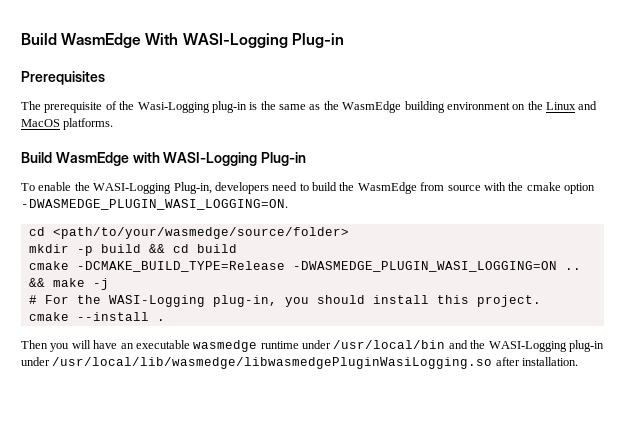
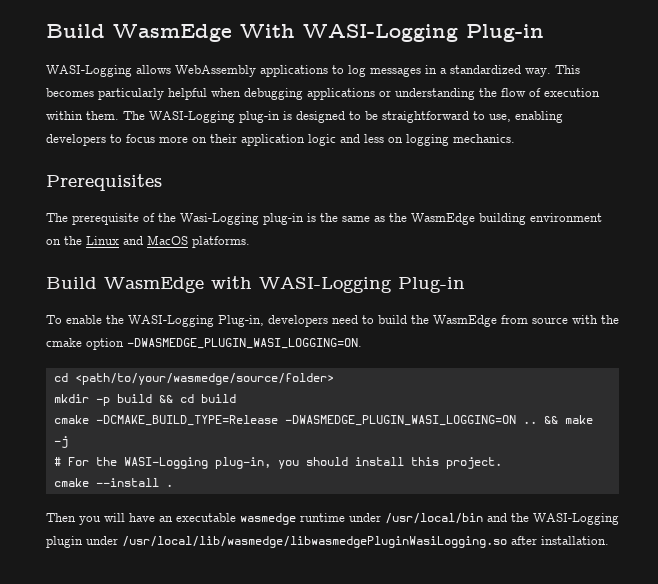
(344, 40) none -> [46,65,580,77] [46,88,600,100] [46,111,563,123] [46,134,515,146] // WASI-Logging allows WebAssembly applications to log messages in a standardized way. This becomes particularly helpful when debugging applications or understanding the flow of execution within them. The WASI-Logging plug-in is designed to be straightforward to use, enabling developers to focus more on their application logic and less on logging mechanics.
[568,340,604,352] plug-in -> [46,536,83,548] plugin

